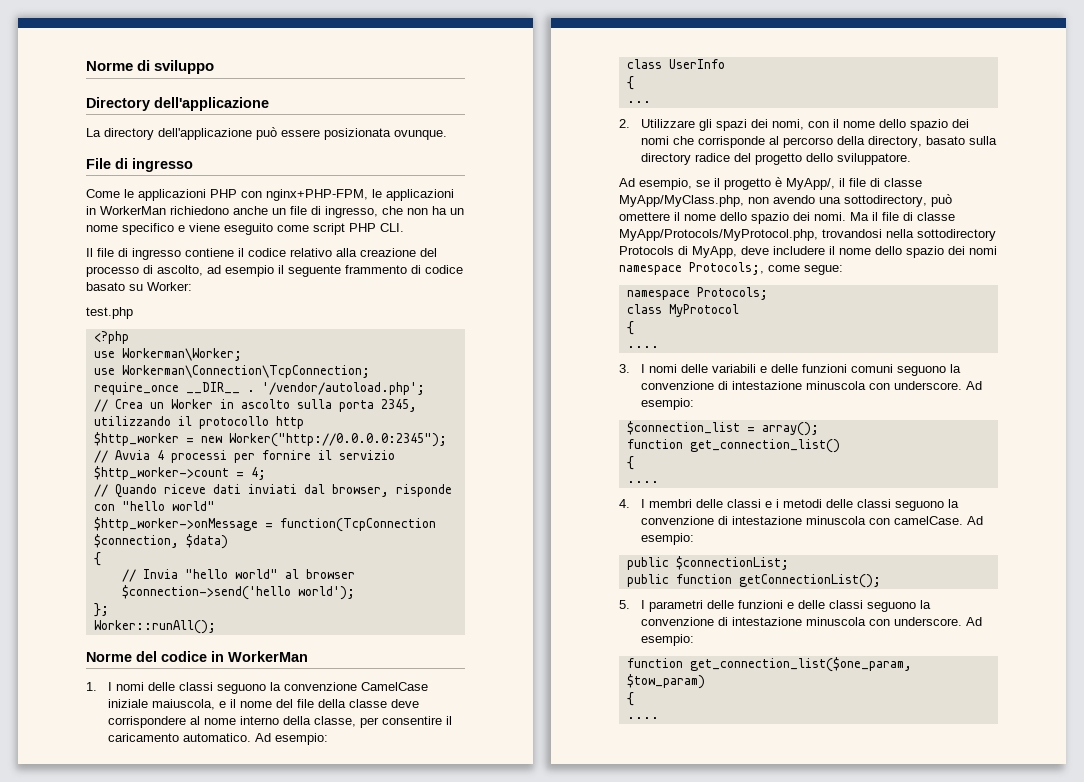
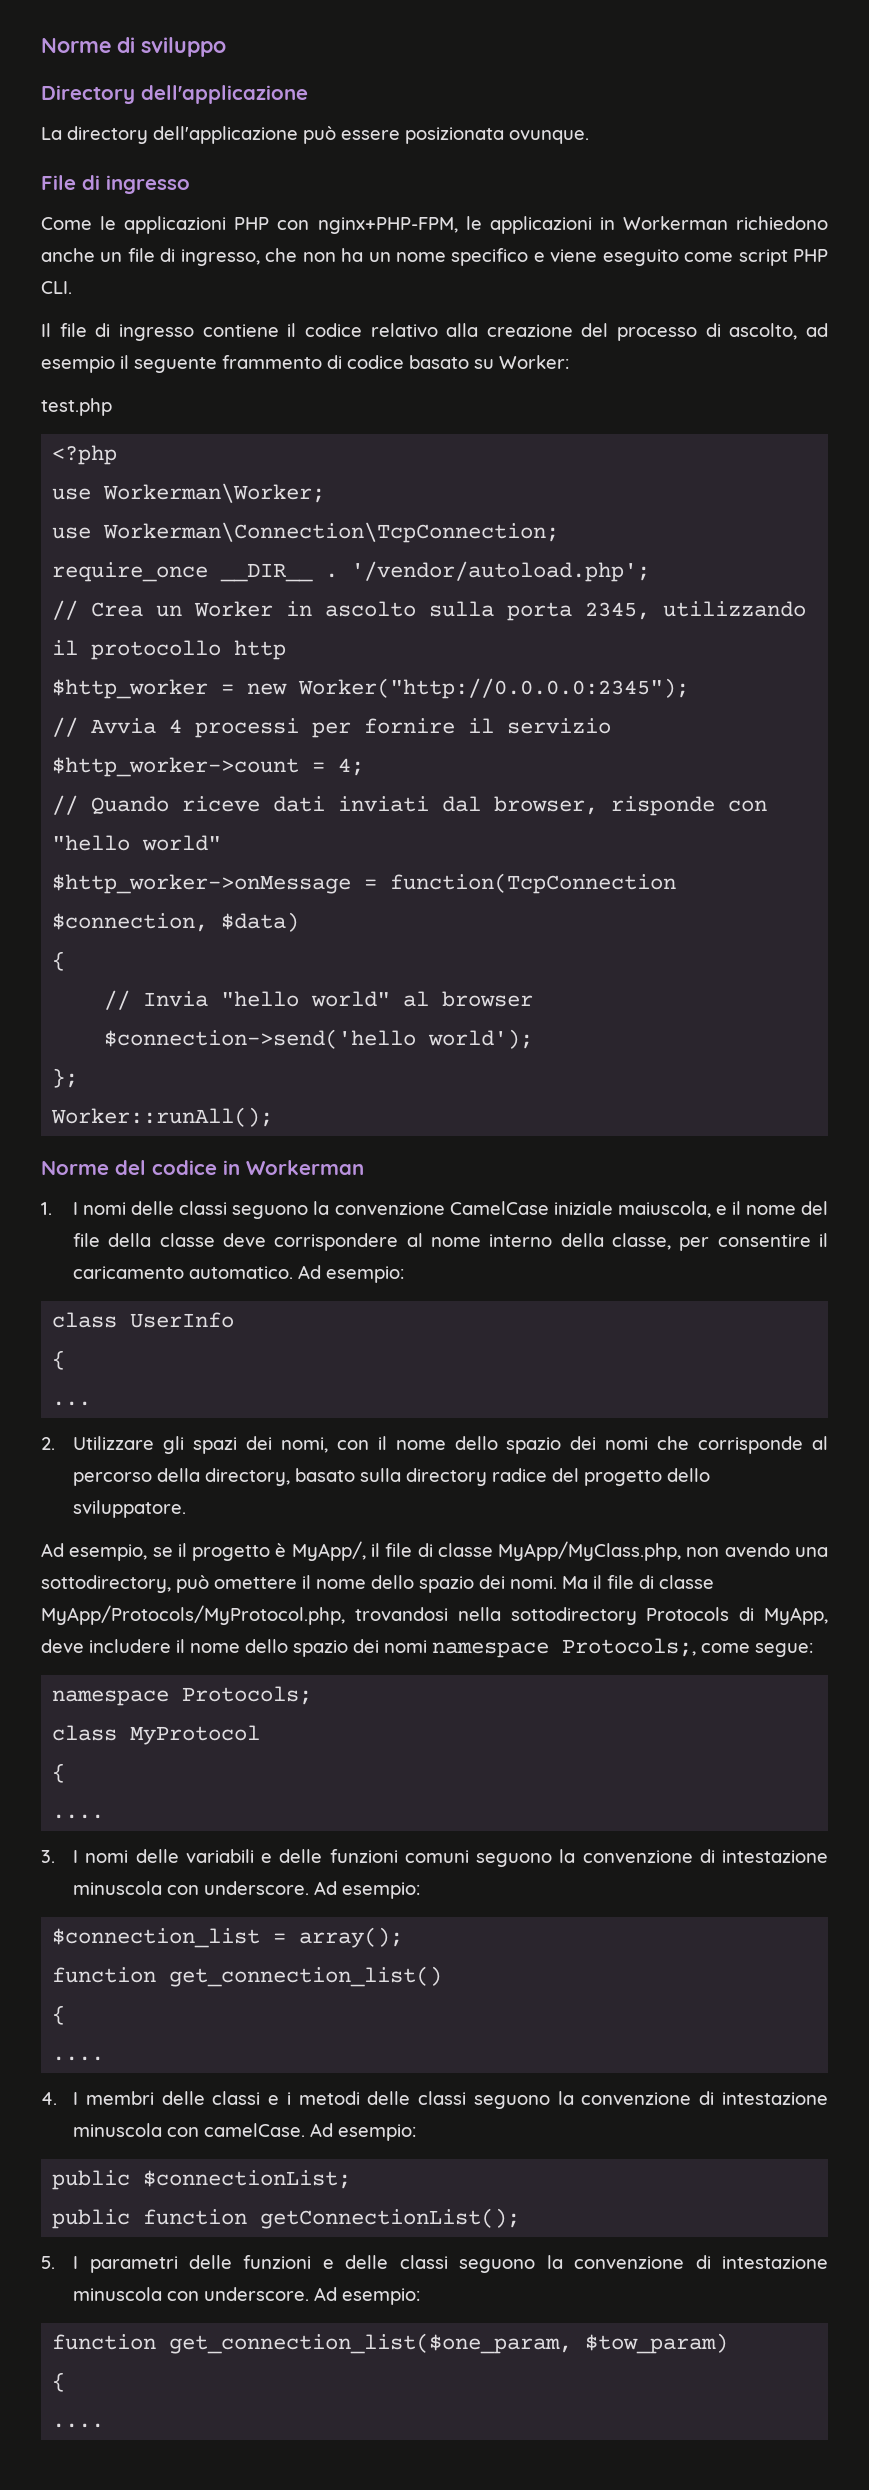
[100,206,166,215] WorkerMan -> [622,216,728,230] Workerman
[228,651,308,662] WorkerMan -> [246,1160,364,1175] Workerman

